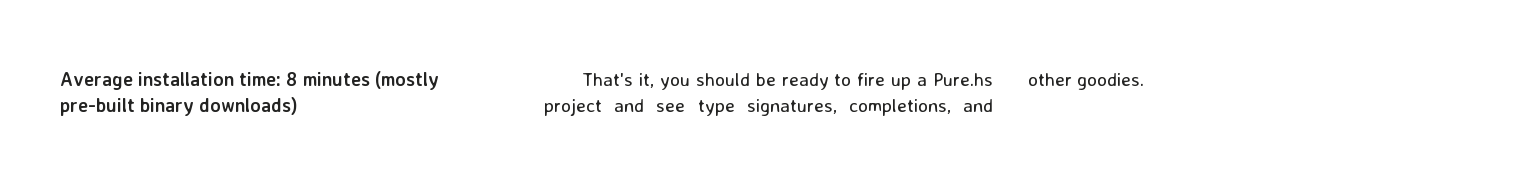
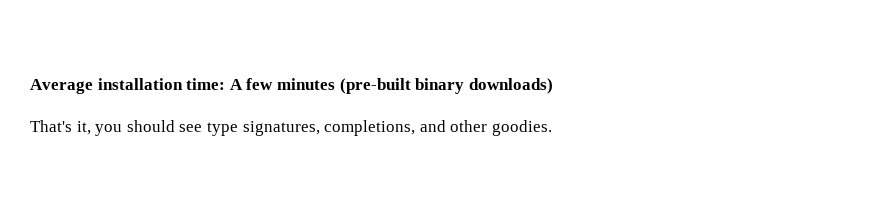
[286,71,439,90] [60,98,135,116] 8 minutes (mostly pre-built -> [229,78,411,94] A few minutes (pre-built
[755,73,994,90] [544,98,645,116] be ready to fire up a Pure.hs project and -> (175, 126) none

